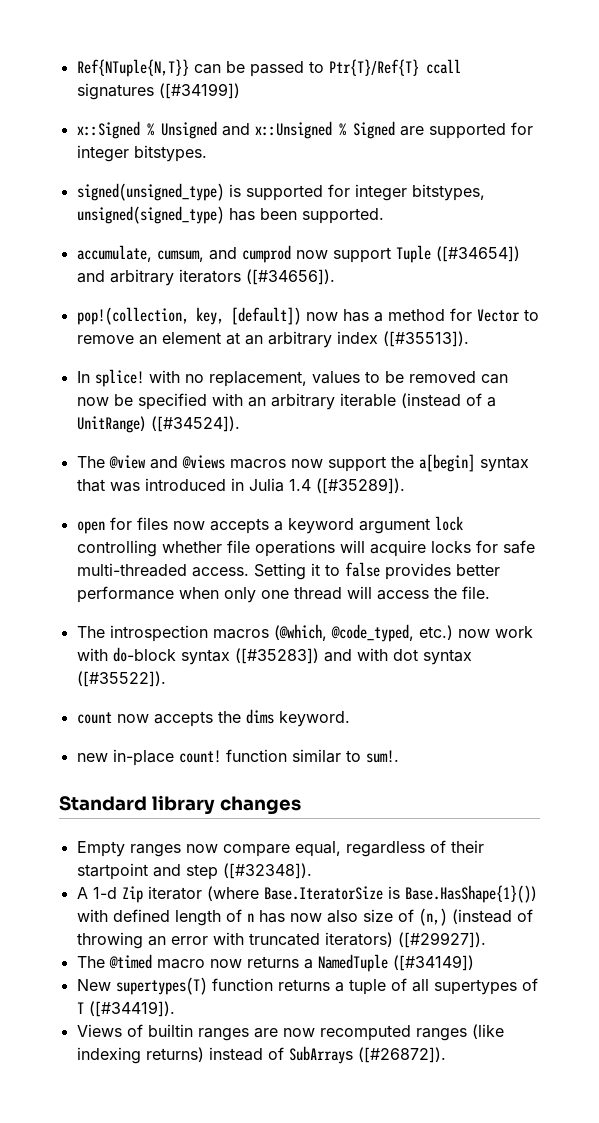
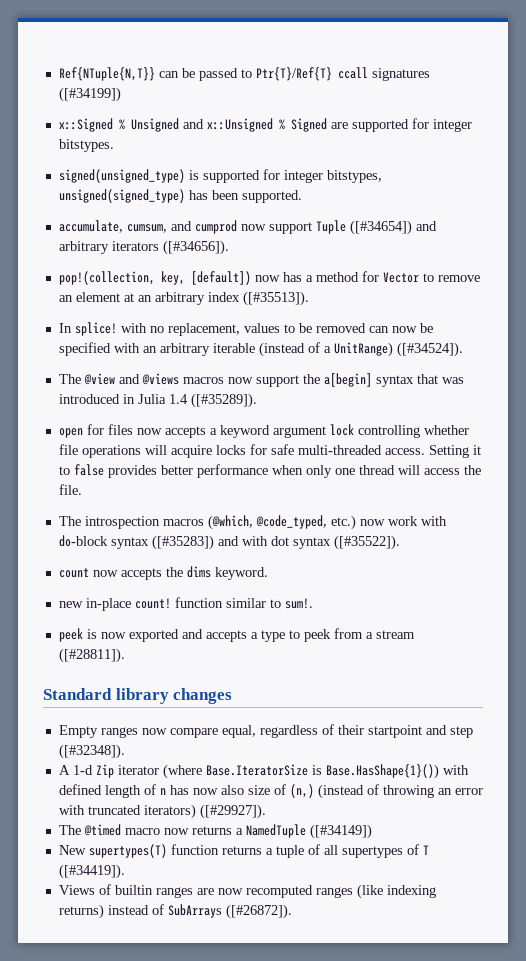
(399, 756) none -> [58,628,415,642] [58,648,125,663] // peek is now exported and accepts a type to peek from a stream ([#28811]).

